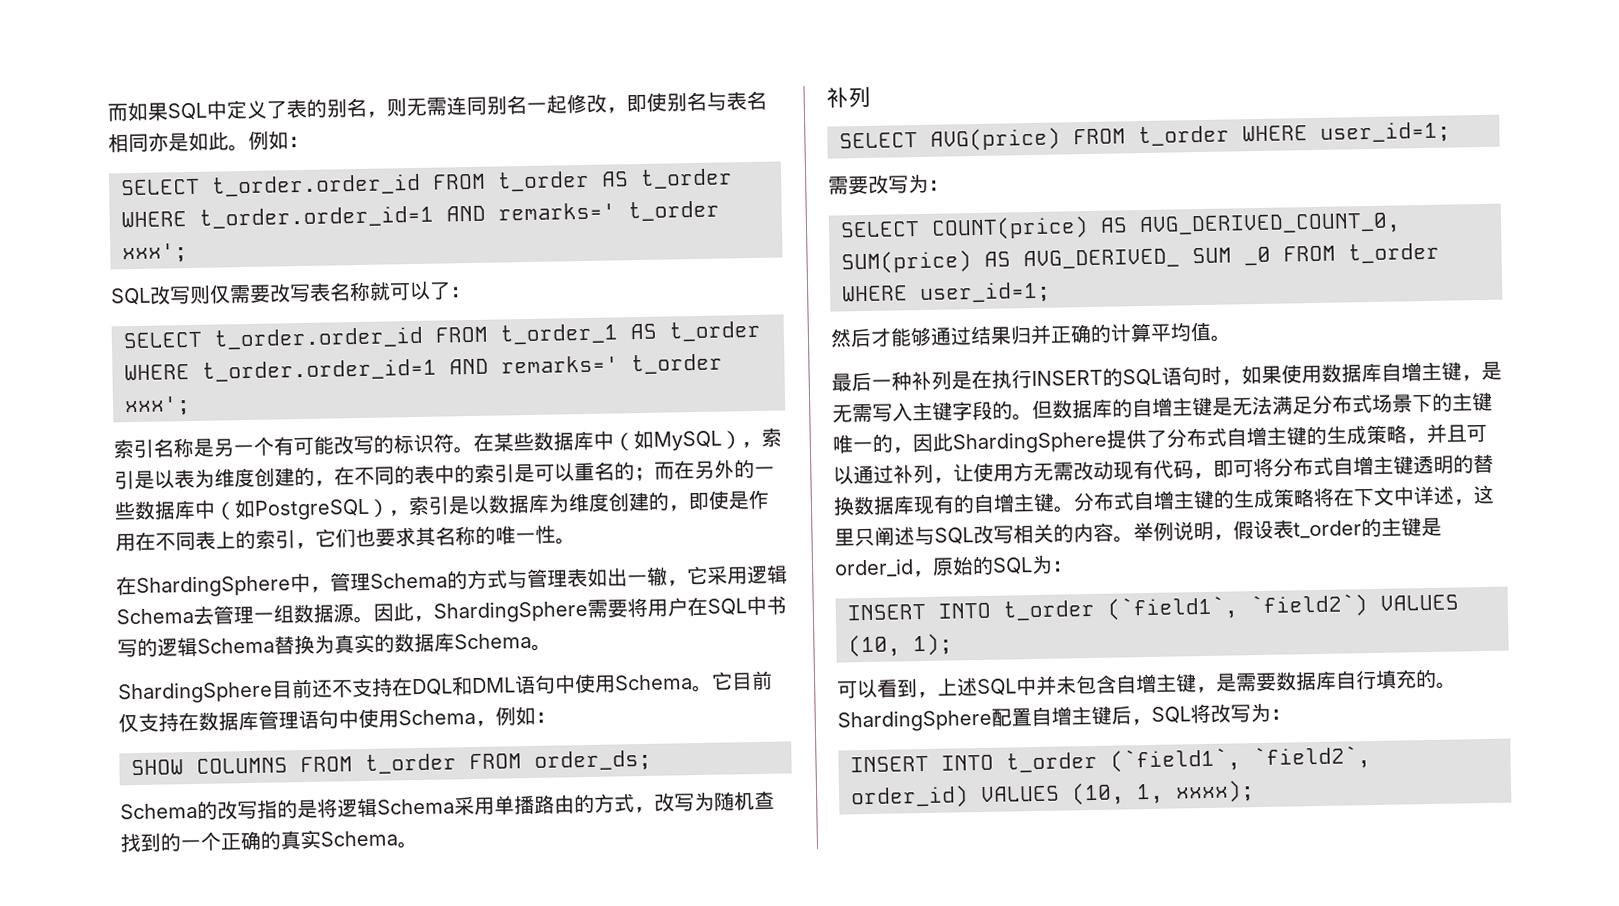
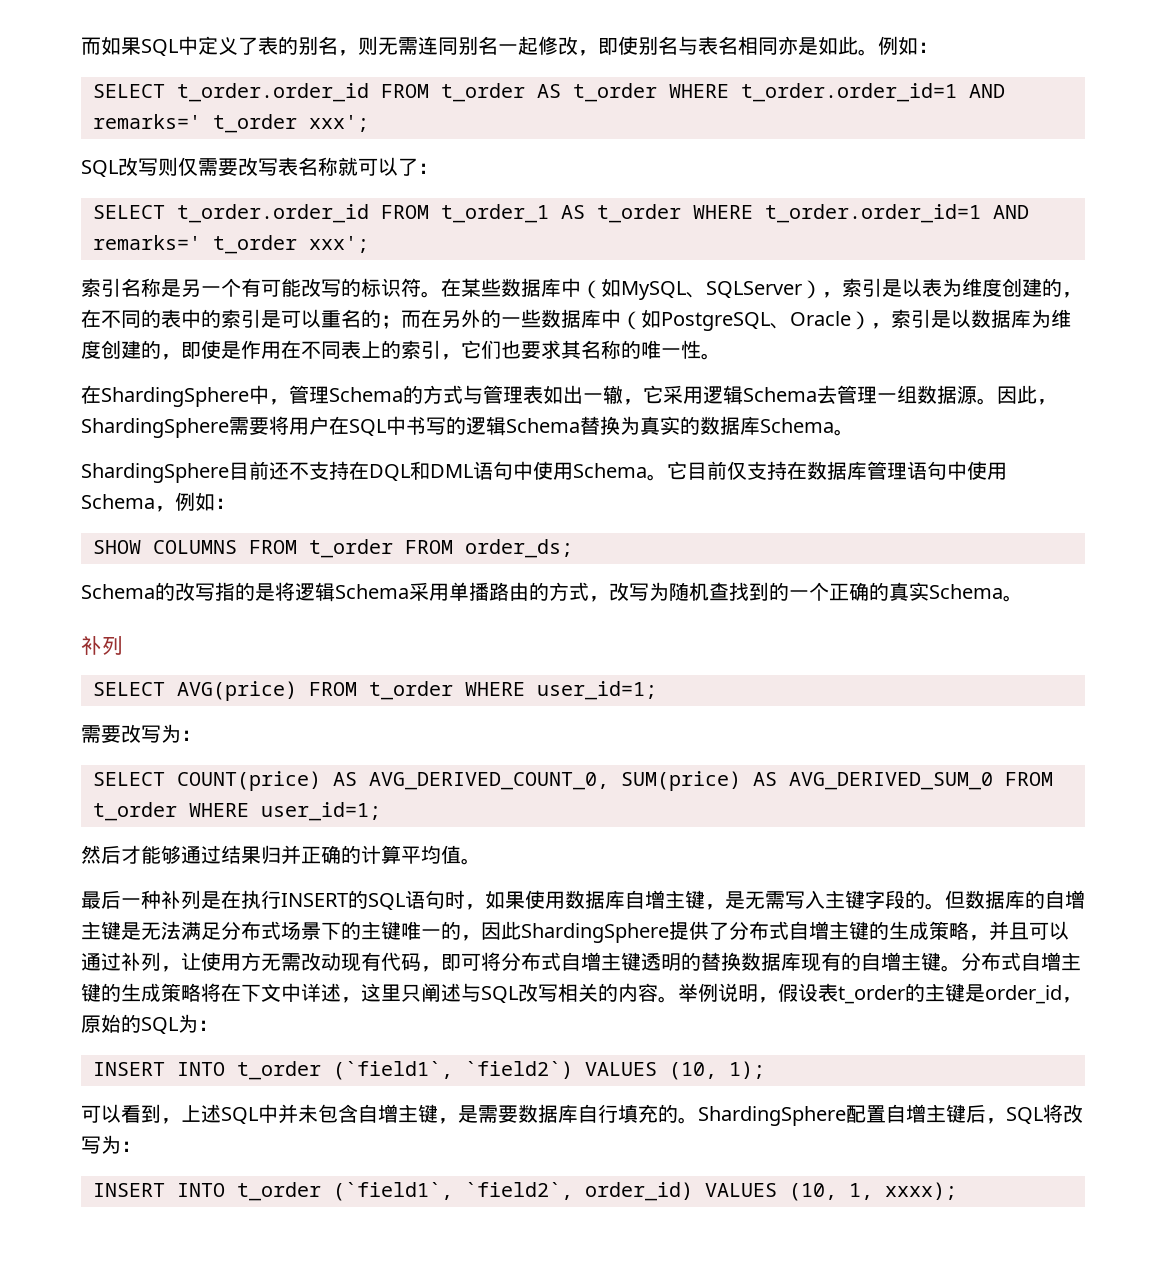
(722, 440) none -> [686,281,802,298] 、SQLServer
(370, 509) none -> [770,311,851,329] 、Oracle
[1023,246,1271,270] AVG_DERIVED_ SUM _0 -> [789,772,993,790] AVG_DERIVED_SUM_0

